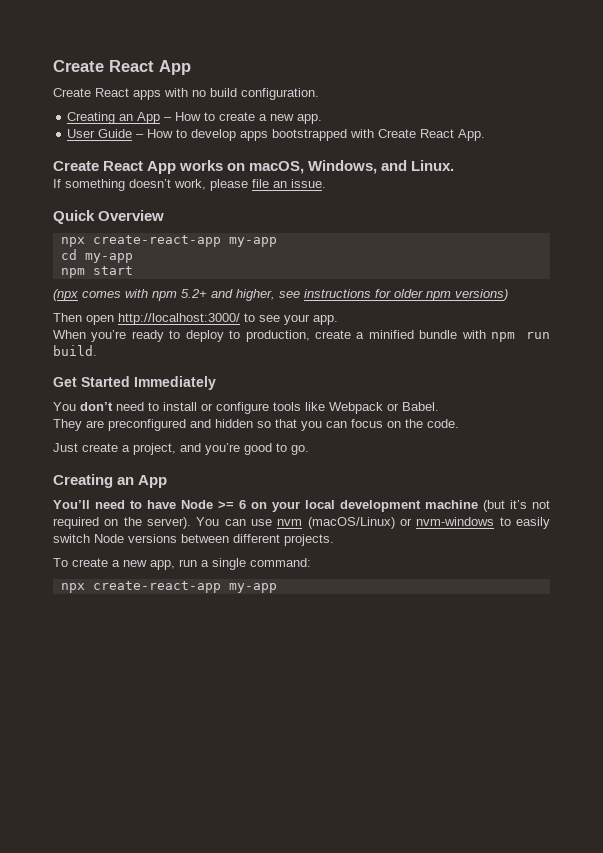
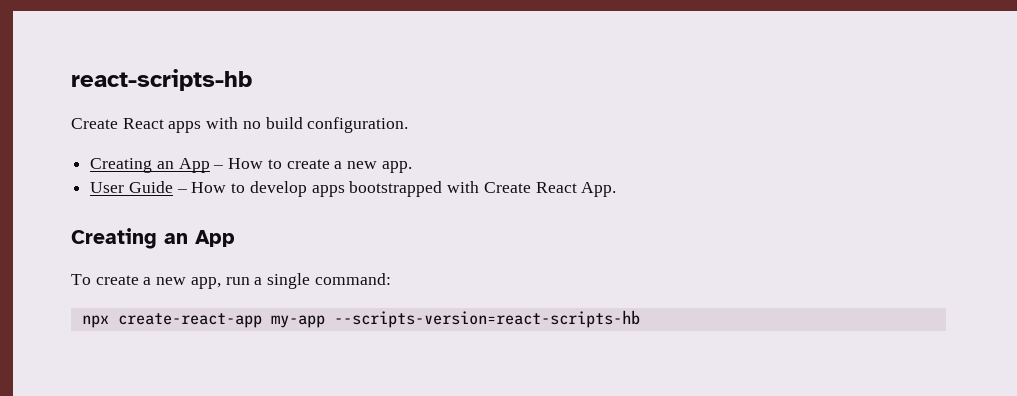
[53,60,191,75] Create React App -> [71,69,252,91] react-scripts-hb
[53,160,455,174] [53,179,326,191] [53,210,165,224] [60,235,277,247] [60,249,133,263] [60,266,133,278] [53,289,508,301] [53,313,338,325] [53,330,550,342] [53,345,97,356] [53,376,216,390] [53,402,439,414] [53,419,459,431] [53,443,309,455] [53,474,168,488] [53,500,550,512] [53,517,550,529] [53,534,334,546] Create React App works on macOS, Windows, and Linux. // If something doesn’t work, please file an issue. // Quick Overview // npx create-react-app my-app // cd my-app // npm start // (npx comes with npm 5.2+ and higher, see instructions for older npm versions) // Then open http://localhost:3000/ to see your app. // When you’re ready to deploy to production, create a minified bundle with npm run build. // Get Started Immediately // You don’t need to install or configure tools like Webpack or Babel. // They are preconfigured and hidden so that you can focus on the code. // Just create a project, and you’re good to go. // Creating an App // You’ll need to have Node >= 6 on your local development machine (but it’s not required on the server). You can use nvm (macOS/Linux) or nvm-windows to easily switch Node versions between different projects. -> [71,228,235,249] Creating an App
(277, 588) none -> [333,310,640,328] --scripts-version=react-scripts-hb

